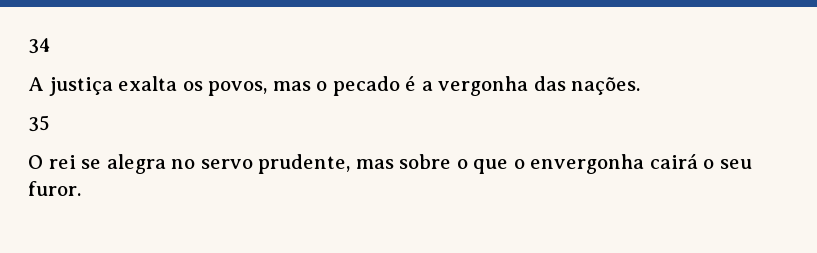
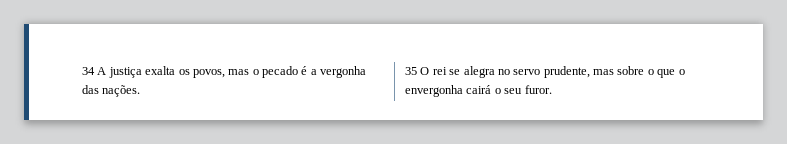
(51, 46) // -> (95, 71) none
(50, 123) // -> (417, 71) none

